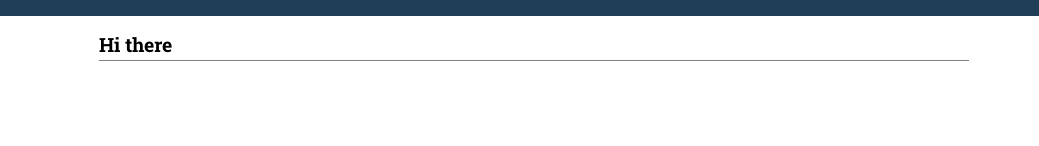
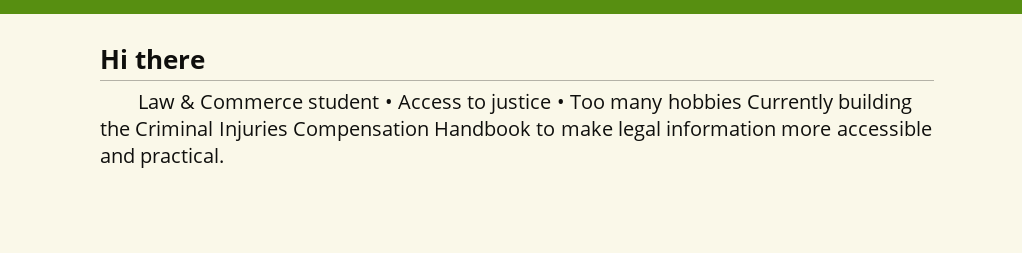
(173, 45) none -> [137,93,913,114] [100,120,932,141] [100,147,225,168] // Law & Commerce student • Access to justice • Too many hobbies Currently building the Criminal Injuries Compensation Handbook to make legal information more accessible and practical.

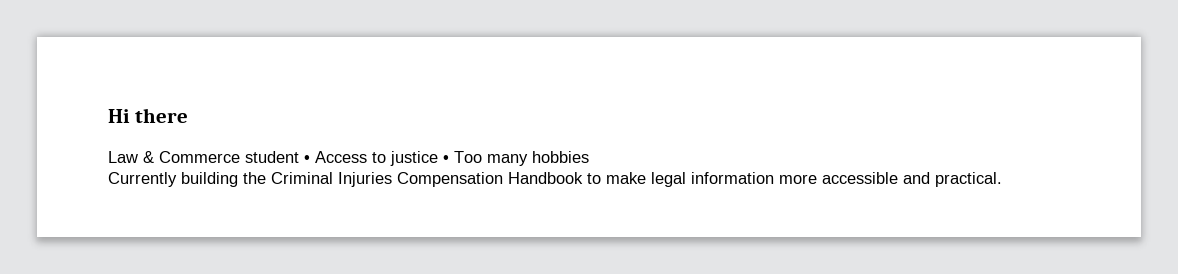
(742, 101) none -> (589, 157) //

